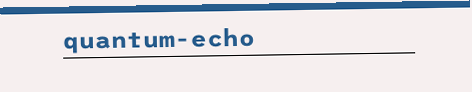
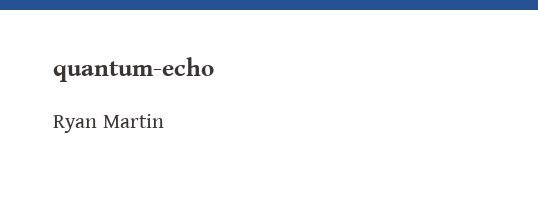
(256, 40) none -> [53,114,164,133] // Ryan Martin

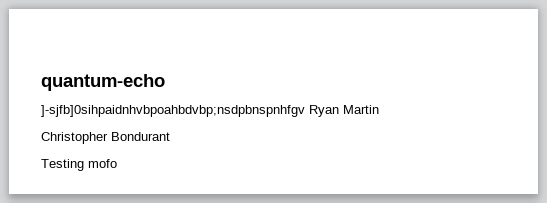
(214, 69) none -> [41,105,305,117] ]-sjfb]0sihpaidnhvbpoahbdvbp;nsdpbnspnhfgv
(164, 121) none -> [41,132,170,144] [41,159,117,171] // Christopher Bondurant // Testing mofo

